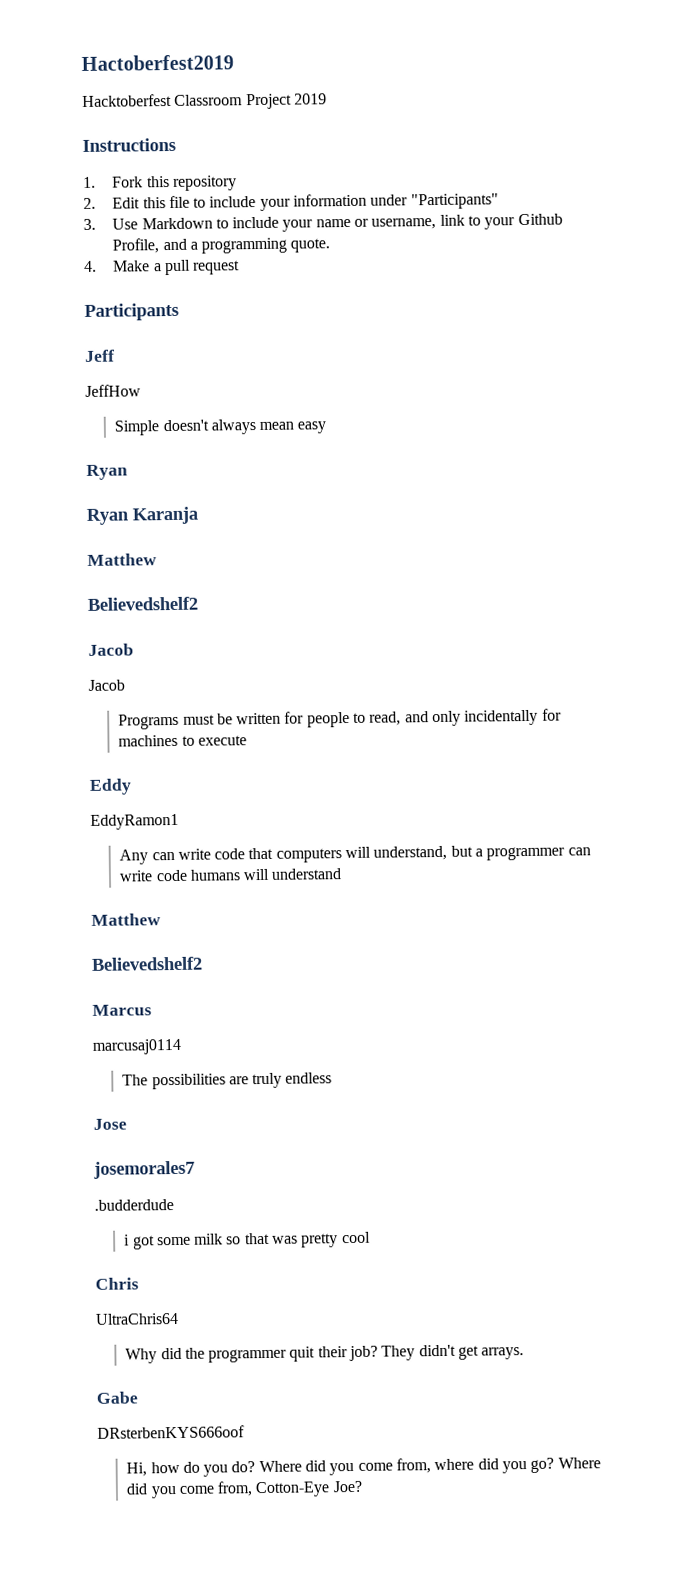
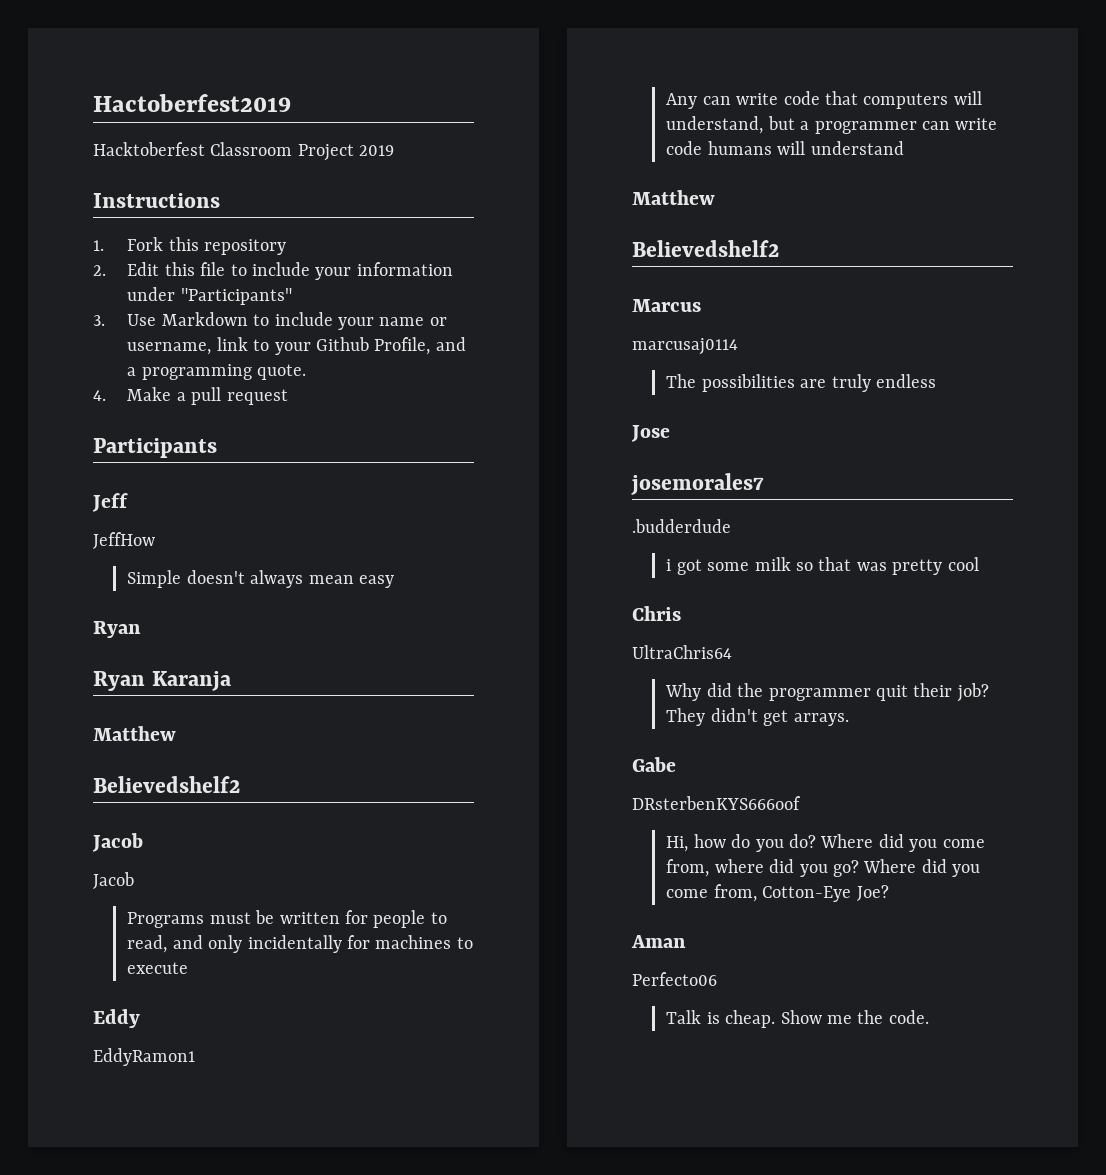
(362, 1486) none -> [631,935,686,948] [632,972,717,986] [666,1010,929,1028] // Aman // Perfecto06 // Talk is cheap. Show me the code.

